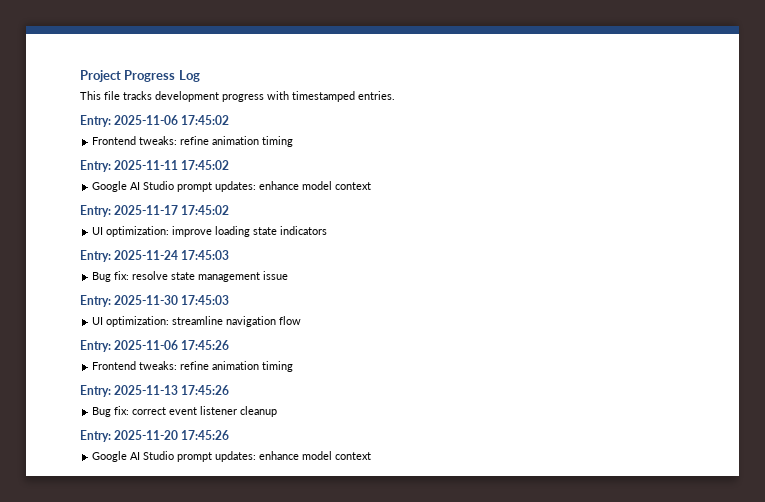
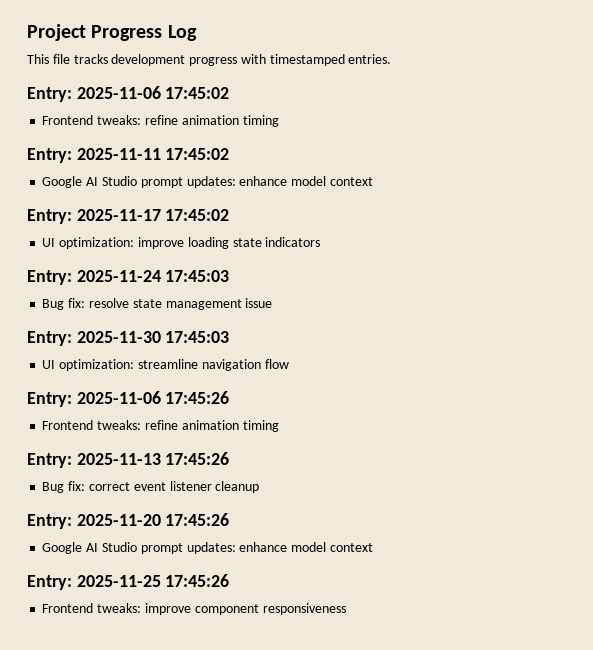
(372, 456) none -> [27,574,230,590] [42,603,346,615] // Entry: 2025-11-25 17:45:26 // Frontend tweaks: improve component responsiveness

